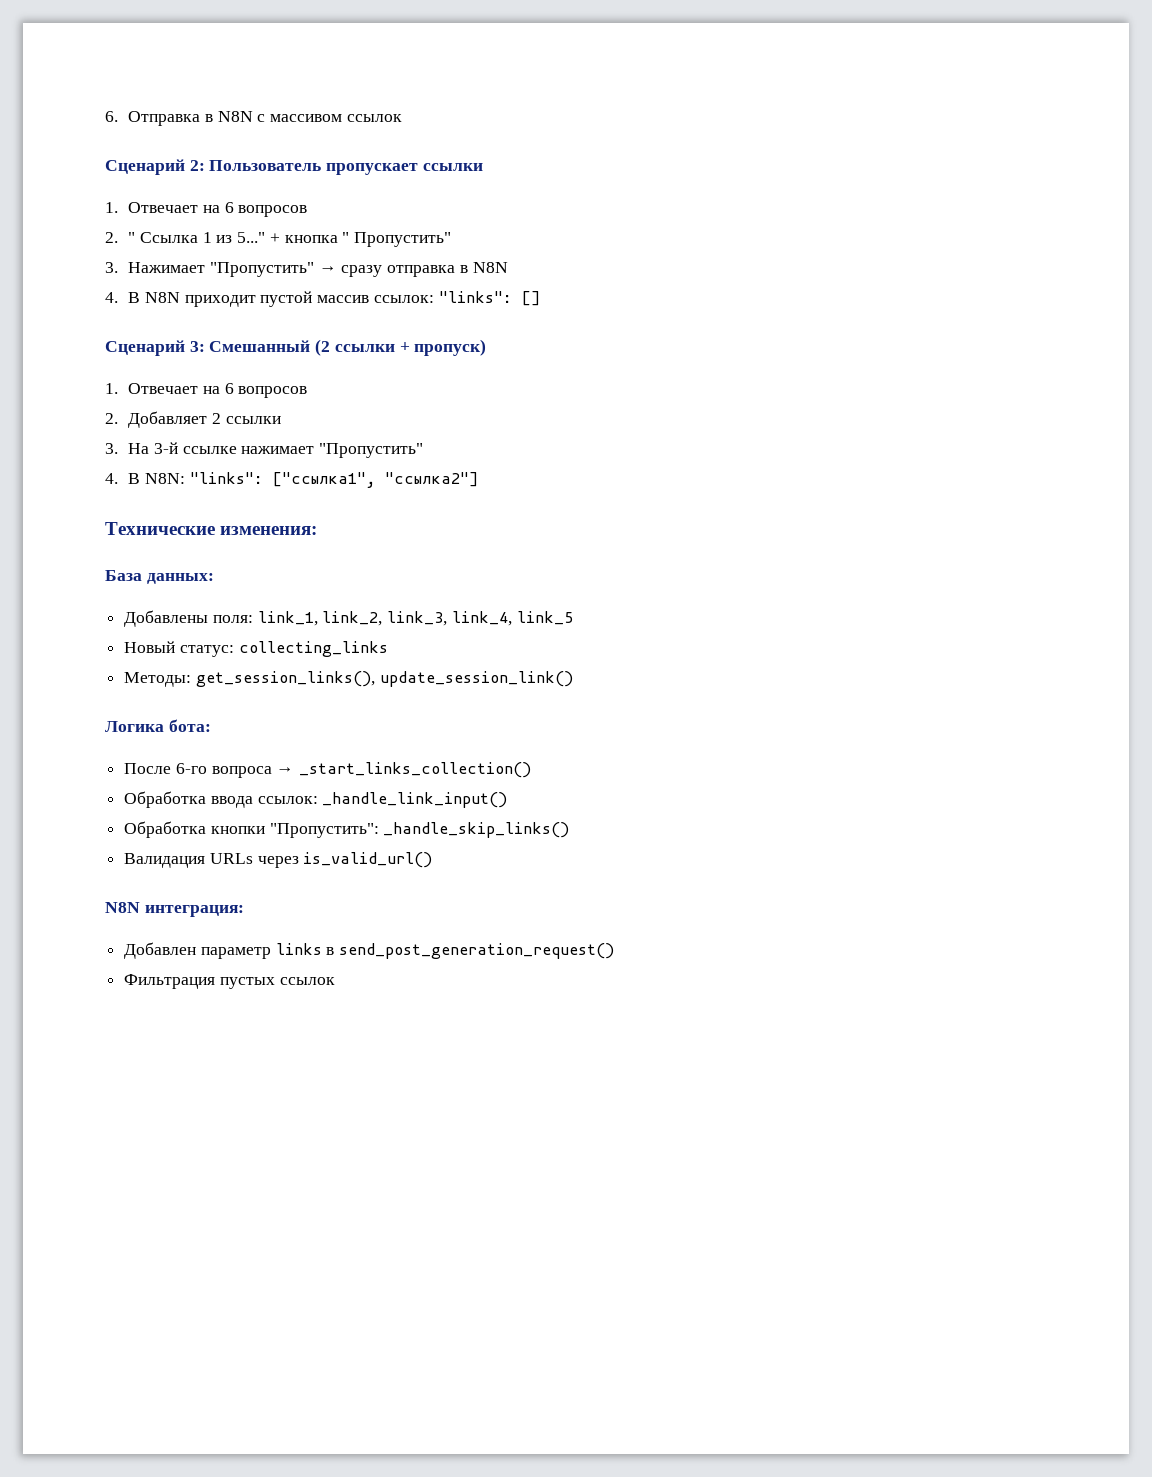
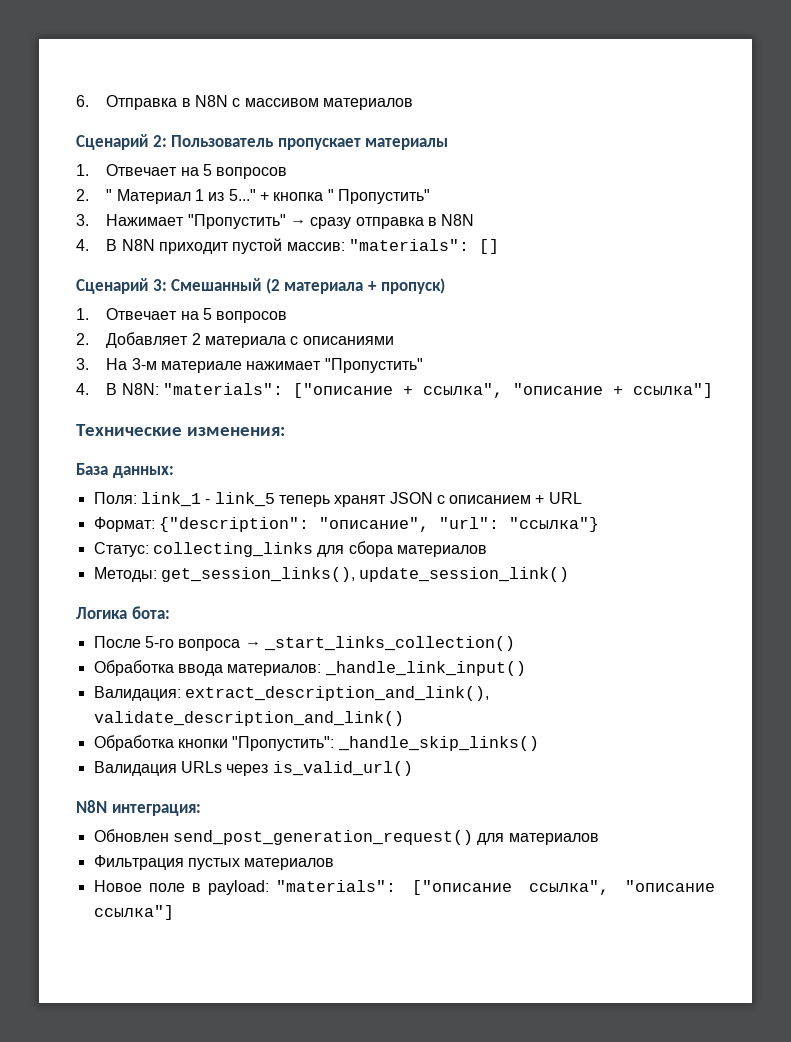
[346,114,402,122] ссылок -> [322,98,413,110] материалов
[422,163,483,171] [105,202,234,213] ссылки // 1. Отвечает на 6 -> [365,138,449,150] [76,164,212,176] материалы // 1. Отвечает на 5
[139,232,198,243] Ссылка -> [116,189,191,204] Материал
[317,291,512,303] массив ссылок: "links": -> [286,239,469,251] массив: "materials":
[334,344,395,352] ссылки -> [284,282,364,294] материала
[224,383,234,394] 6 -> [202,308,212,320] 5
[225,416,281,424] ссылки -> [204,336,394,348] материала с описаниями
[153,442,237,454] 3-й ссылке -> [131,358,242,373] 3-м материале
[189,472,479,488] [105,522,318,535] [105,570,214,584] [124,610,573,627] [124,641,388,657] "links": ["ссылка1", "ссылка2"] // Технические изменения: // База данных: // Добавлены поля: link_1, link_2, link_3, link_4, link_5 // Новый статус: collecting_links -> [162,383,713,398] [76,424,285,436] [76,463,174,478] [93,492,582,507] [93,517,599,532] [93,541,487,557] "materials": ["описание + ссылка", "описание + ссылка"] // Технические изменения: // База данных: // Поля: link_1 - link_5 теперь хранят JSON с описанием + URL // Формат: {"description": "описание", "url": "ссылка"} // Статус: collecting_links для сбора материалов
[175,763,207,774] 6-го -> [144,636,174,648] 5-го
[257,796,318,804] ссылок: -> [227,664,322,676] материалов:
(508, 800) none -> [93,686,489,701] [93,711,404,726] // Валидация: extract_description_and_link(), validate_description_and_link()
[124,942,335,959] Добавлен параметр links в -> [93,829,169,842] Обновлен
(615, 951) none -> [477,833,599,845] для материалов
[279,977,335,985] ссылок -> [244,858,335,870] [93,880,715,895] [93,905,174,920] материалов // Новое поле в payload: "materials": ["описание ссылка", "описание ссылка"]

